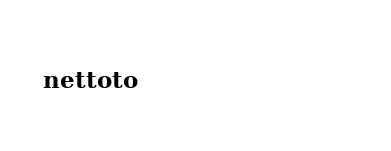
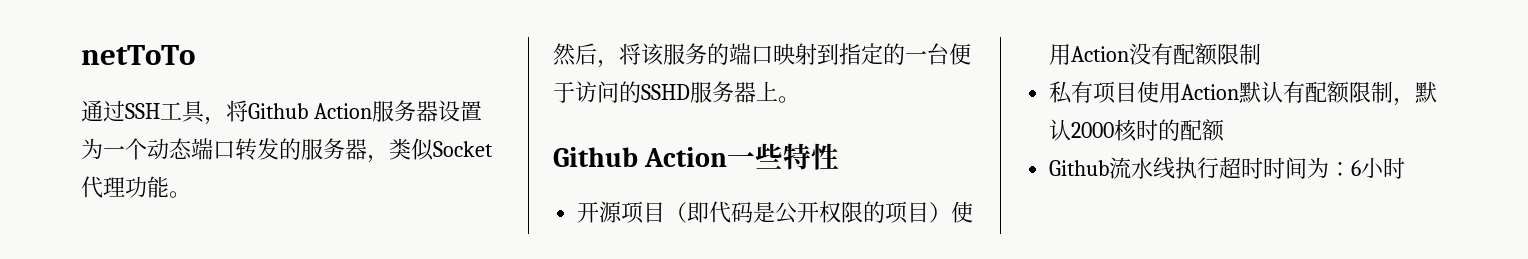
[43,72,138,88] nettoto -> [81,45,195,65] [81,100,482,125] [81,138,493,163] [81,176,191,198] [553,43,971,68] [553,81,800,103] [553,143,840,170] [577,201,974,224] [1049,43,1262,66] [1049,81,1438,106] [1049,119,1226,142] [1049,157,1406,179] netToTo // 通过SSH工具，将Github Action服务器设置为一个动态端口转发的服务器，类似Socket代理功能。 // 然后，将该服务的端口映射到指定的一台便于访问的SSHD服务器上。 // Github Action一些特性 // 开源项目（即代码是公开权限的项目）使用Action没有配额限制 // 私有项目使用Action默认有配额限制，默认2000核时的配额 // Github流水线执行超时时间为：6小时

